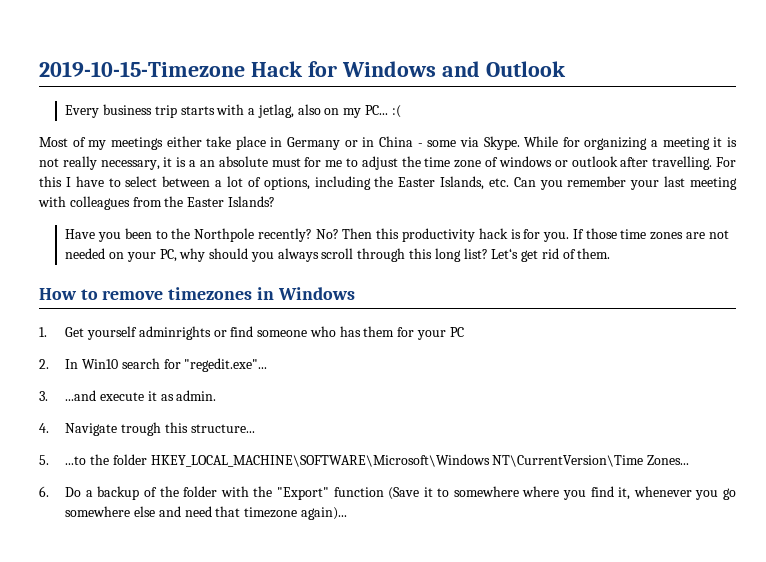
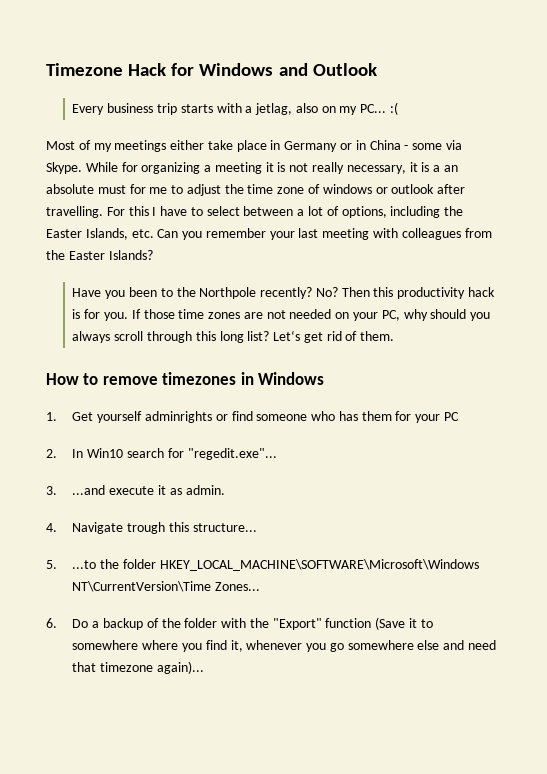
[39,61,245,77] 2019-10-15-Timezone -> [46,63,123,76] Timezone

